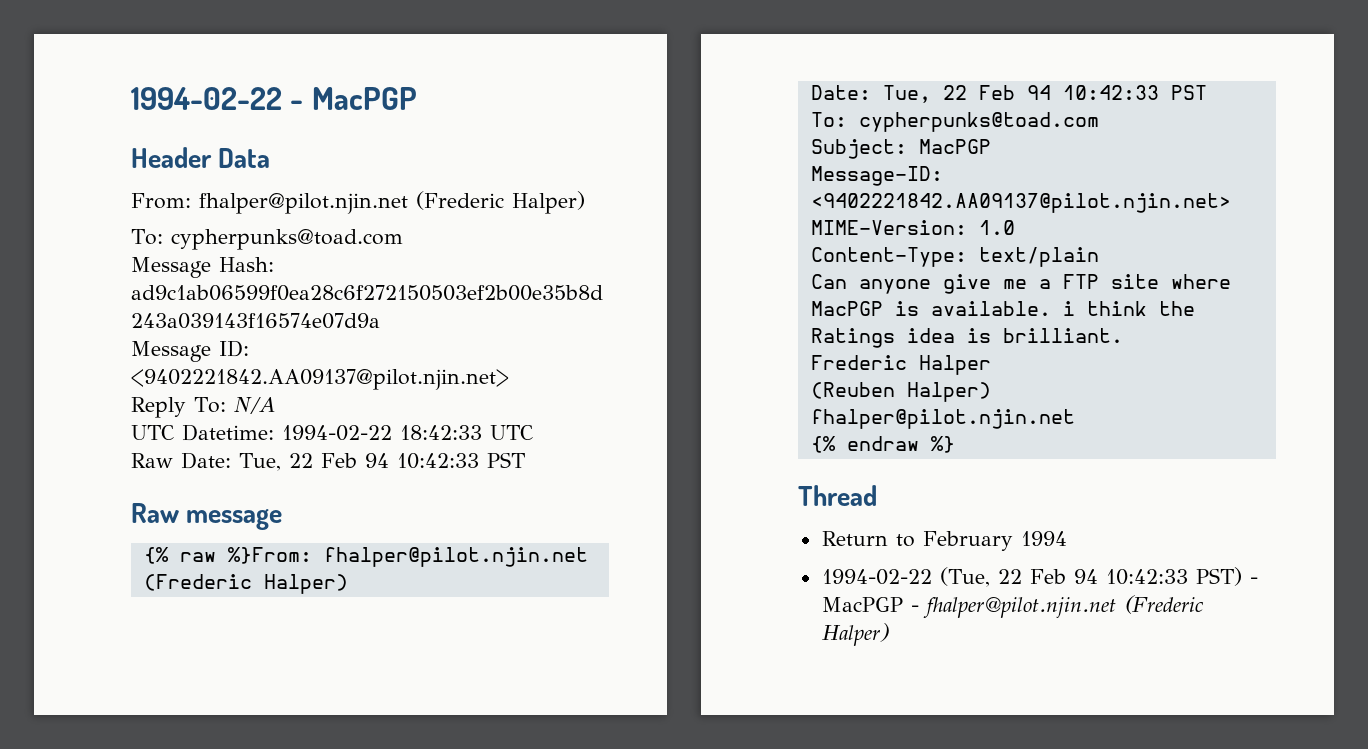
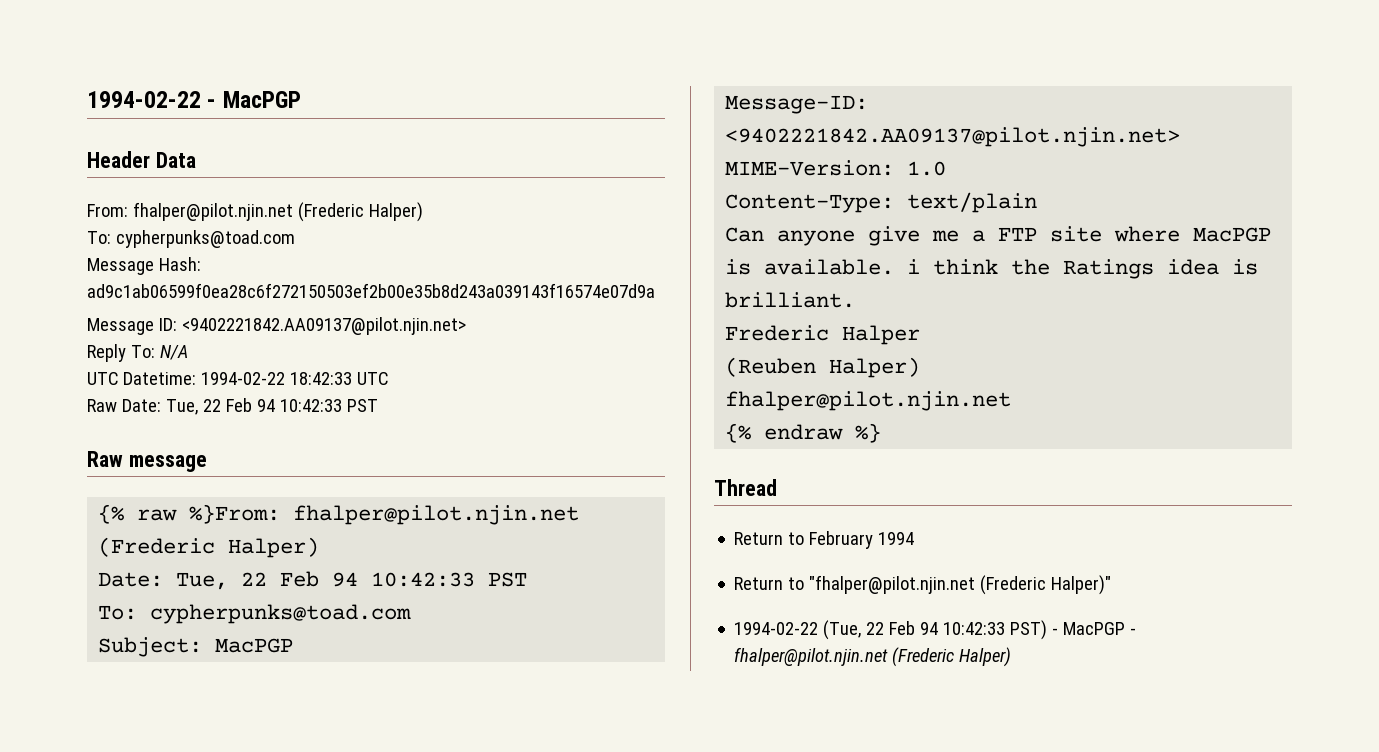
(1067, 538) none -> [734,575,1112,595] // Return to "fhalper@pilot.njin.net (Frederic Halper)"

